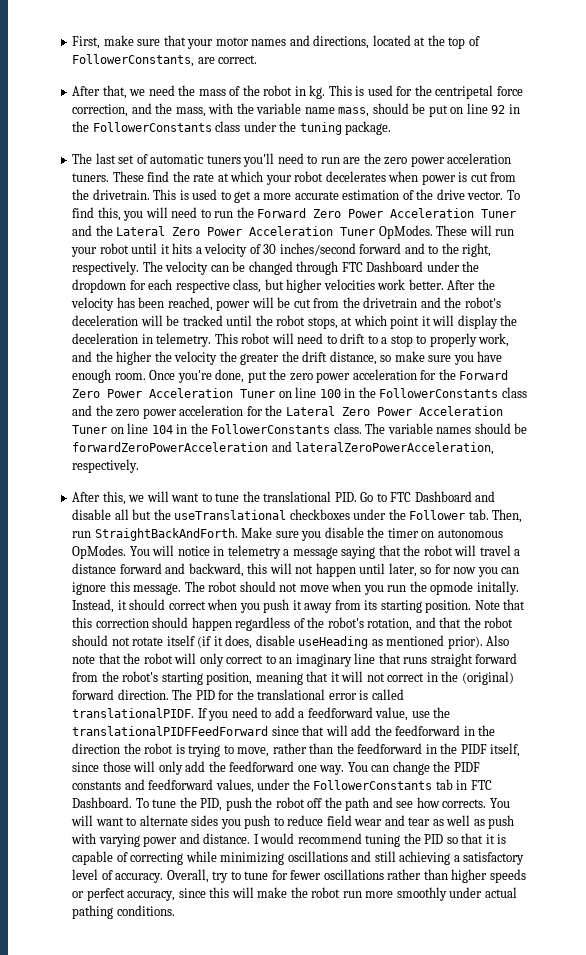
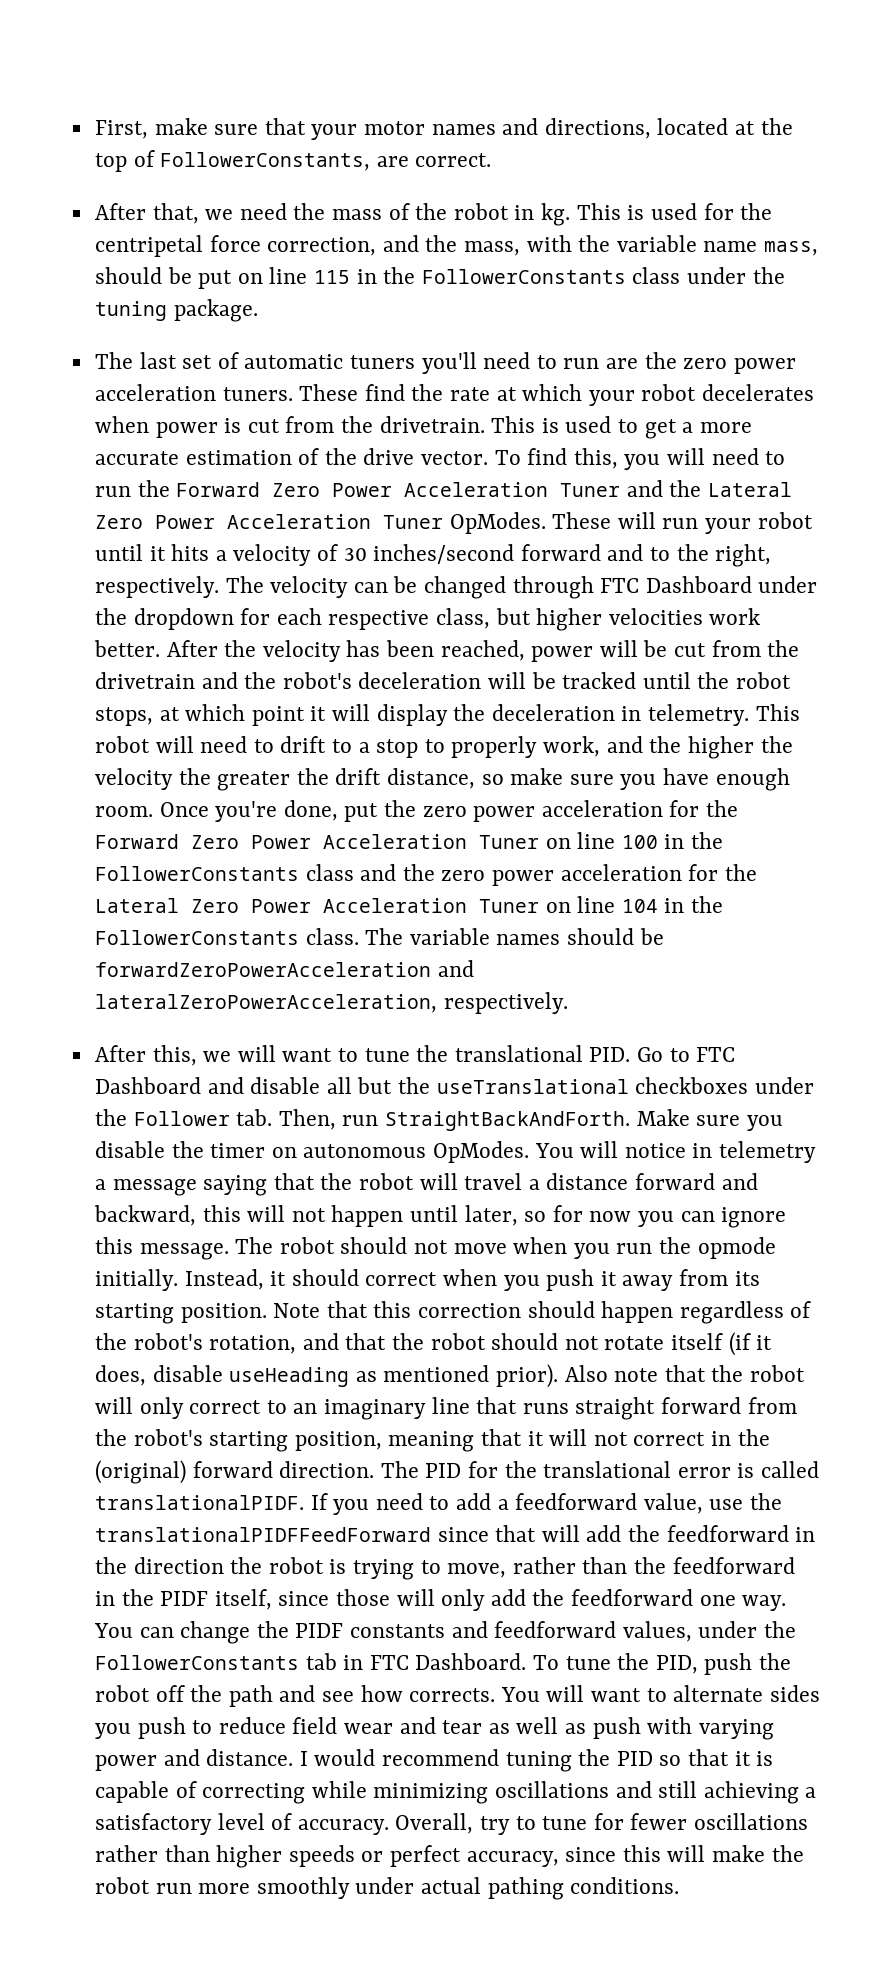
[491,105,506,114] 92 -> [314,270,351,284] 115
[476,581,519,595] initally. -> [94,1269,178,1291] initially.

